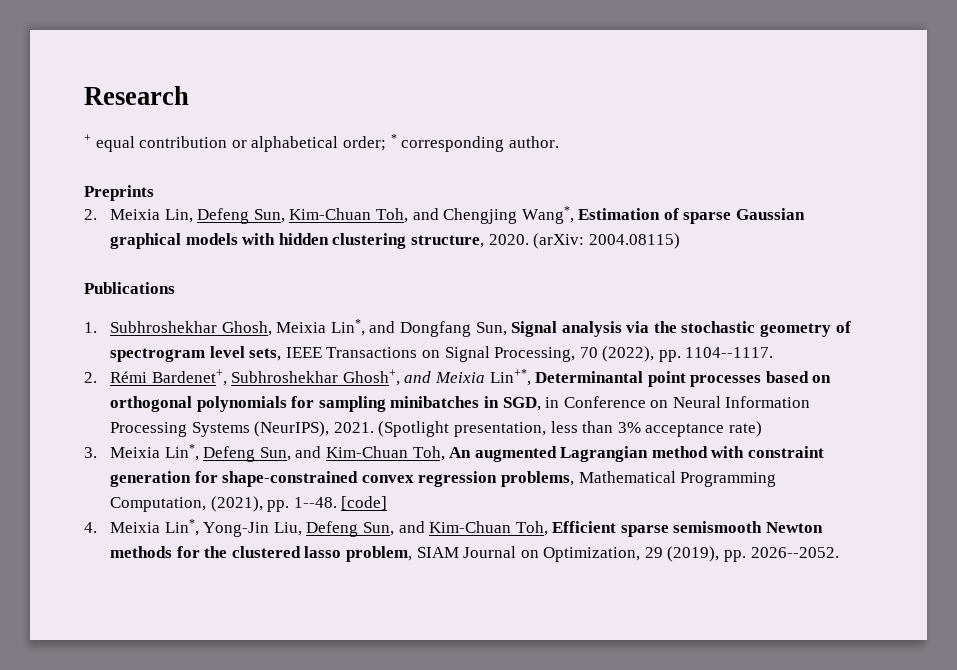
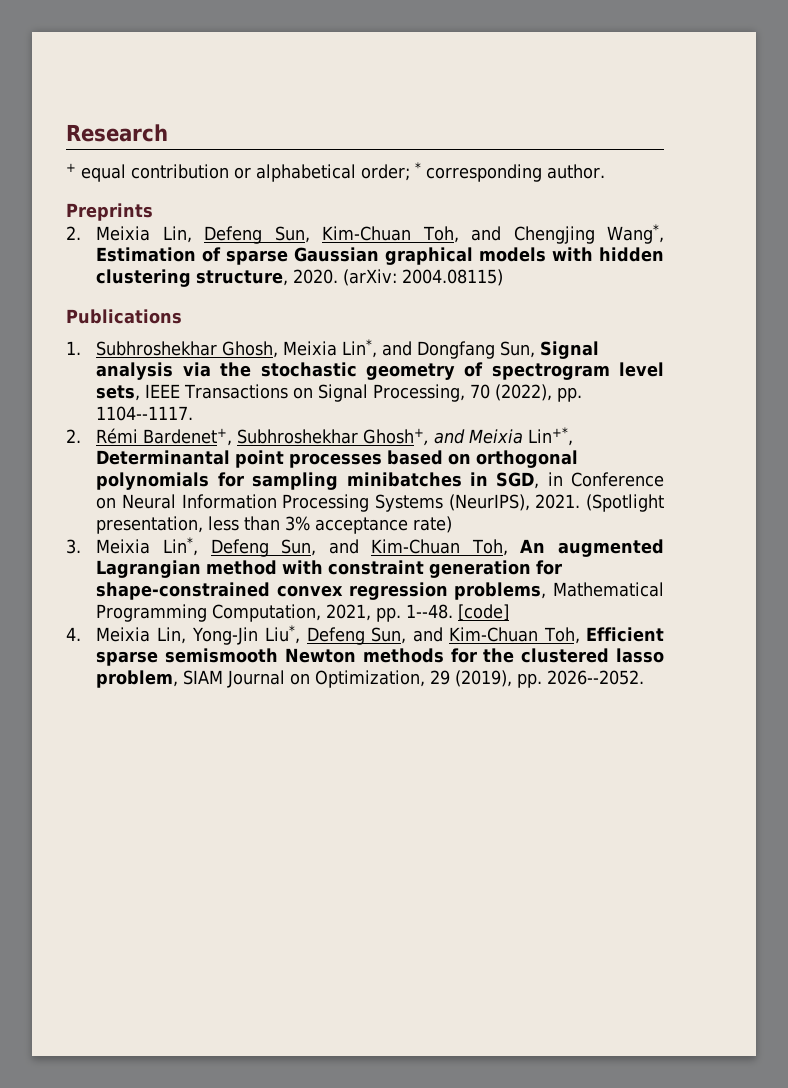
[210,496,263,512] (2021), -> [326,604,372,621] 2021,
[164,519,302,537] Lin*, Yong-Jin Liu, -> [156,625,300,645] Lin, Yong-Jin Liu*,

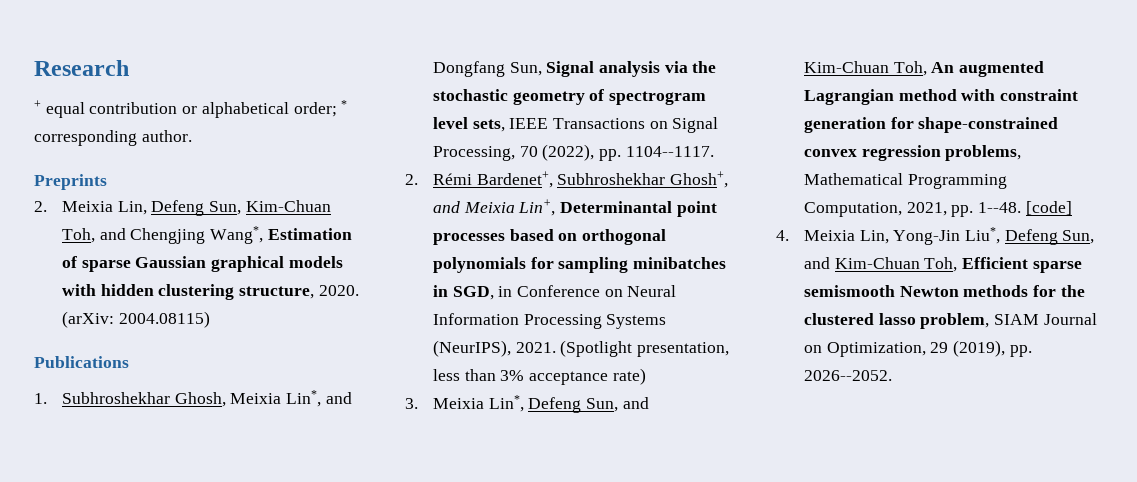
[528,427,574,446] Lin+*, -> [518,199,556,216] Lin+,

